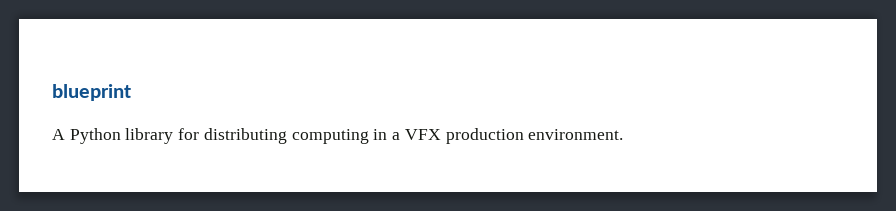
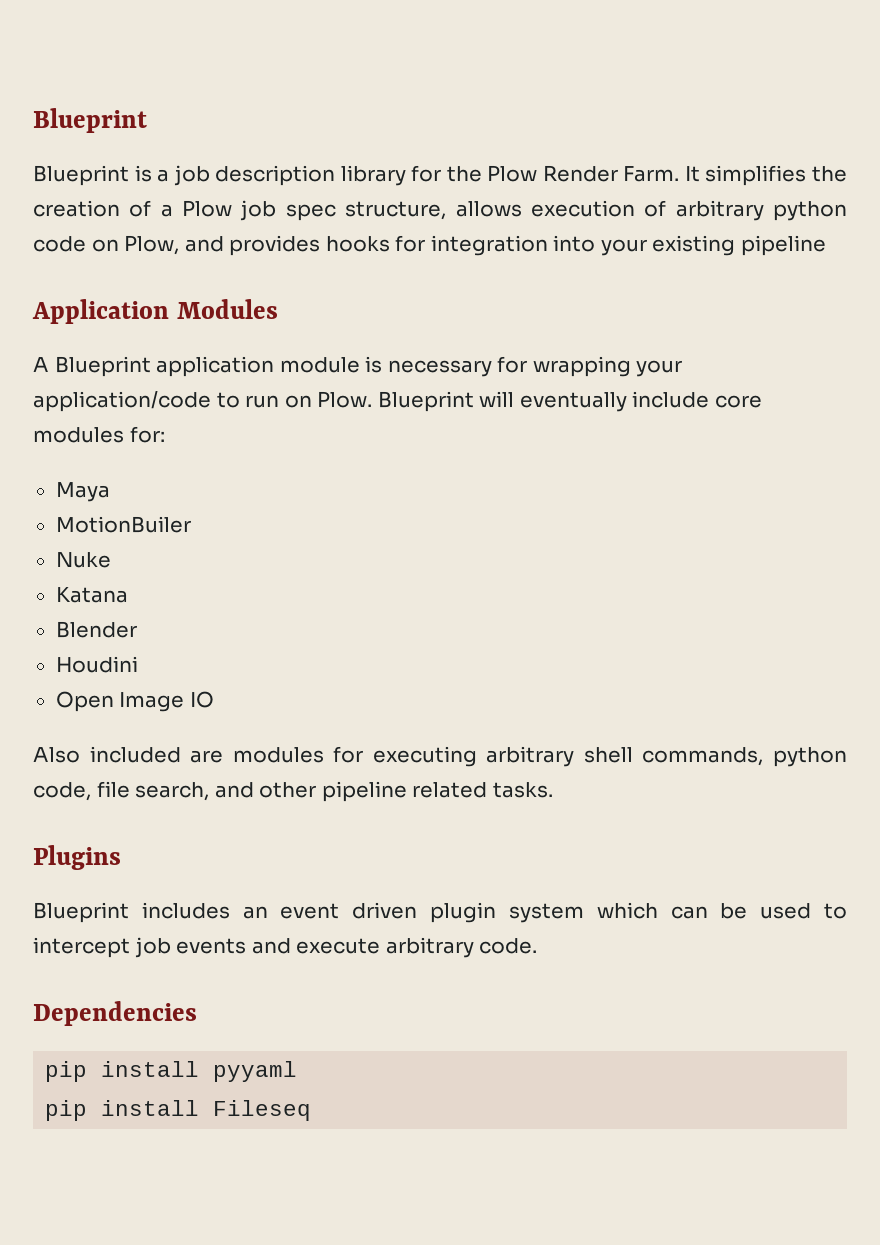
[52,84,131,101] [52,128,624,144] blueprint // A Python library for distributing computing in a VFX production environment. -> [33,108,147,133] [33,165,848,186] [33,200,848,221] [33,235,826,256] [32,299,278,324] [33,356,683,377] [33,391,762,412] [33,426,165,443] [55,482,110,502] [55,516,191,533] [55,552,111,568] [55,587,128,603] [55,621,137,638] [55,656,138,673] [55,691,214,712] [33,746,847,767] [33,781,553,802] [33,845,121,870] [33,902,848,923] [33,937,538,958] [33,1001,197,1026] [45,1061,298,1082] [45,1100,312,1121] Blueprint // Blueprint is a job description library for the Plow Render Farm. It simplifies the creation of a Plow job spec structure, allows execution of arbitrary python code on Plow, and provides hooks for integration into your existing pipeline // Application Modules // A Blueprint application module is necessary for wrapping your application/code to run on Plow. Blueprint will eventually include core modules for: // Maya // MotionBuiler // Nuke // Katana // Blender // Houdini // Open Image IO // Also included are modules for executing arbitrary shell commands, python code, file search, and other pipeline related tasks. // Plugins // Blueprint includes an event driven plugin system which can be used to intercept job events and execute arbitrary code. // Dependencies // pip install pyyaml // pip install Fileseq

